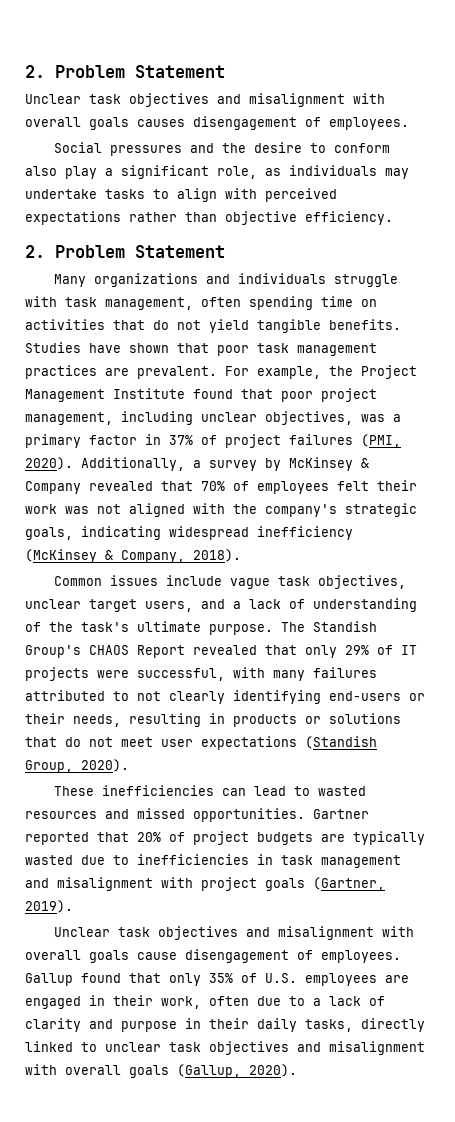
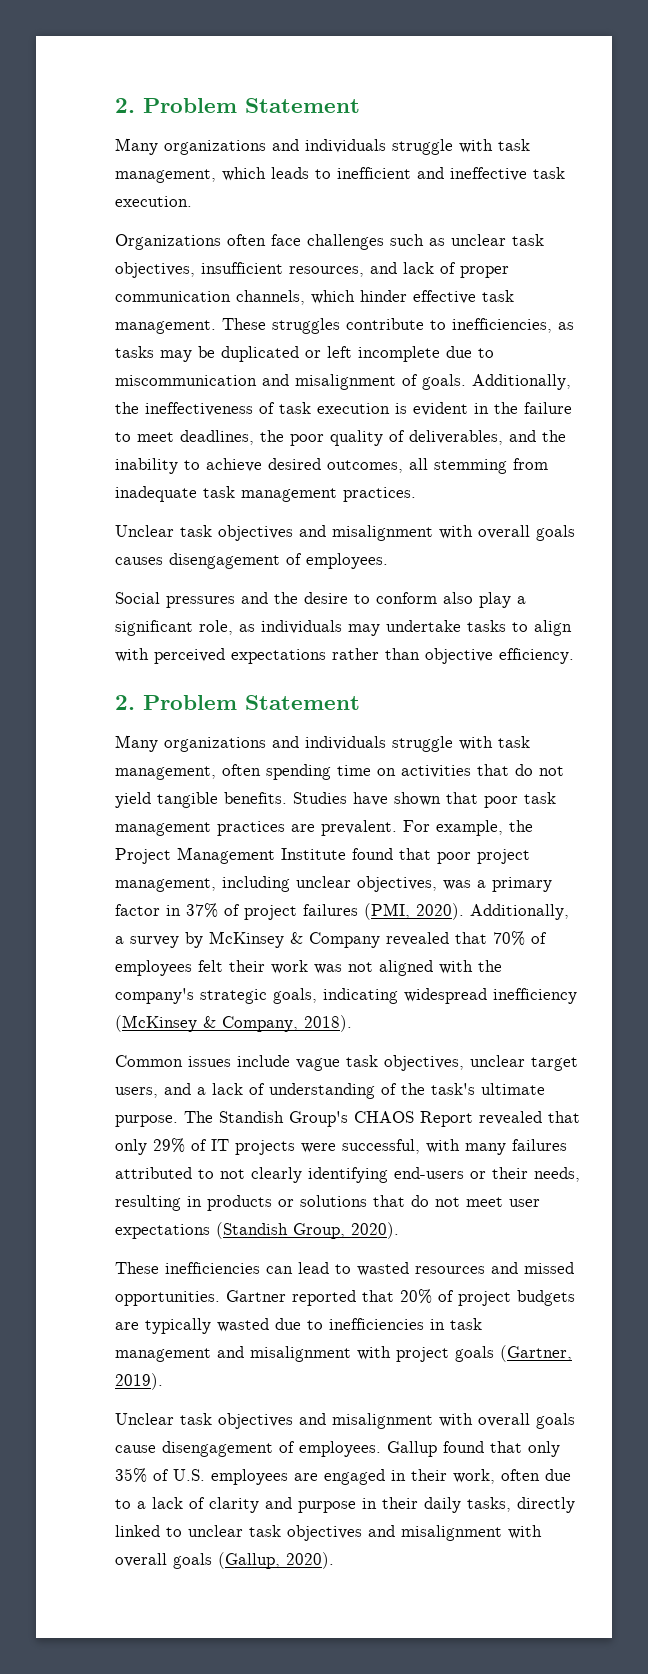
[25,65,225,78] 2. Problem Statement -> [115,98,360,113] [115,138,530,155] [115,167,565,183] [115,196,192,207] [115,234,544,250] [115,262,509,278] [115,290,514,305] [115,318,574,334] [115,346,494,362] [115,374,571,390] [115,402,572,416] [115,430,566,446] [115,458,548,474] [115,486,416,502] 2. Problem Statement // Many organizations and individuals struggle with task management, which leads to inefficient and ineffective task execution. // Organizations often face challenges such as unclear task objectives, insufficient resources, and lack of proper communication channels, which hinder effective task management. These struggles contribute to inefficiencies, as tasks may be duplicated or left incomplete due to miscommunication and misalignment of goals. Additionally, the ineffectiveness of task execution is evident in the failure to meet deadlines, the poor quality of deliverables, and the inability to achieve desired outcomes, all stemming from inadequate task management practices.

